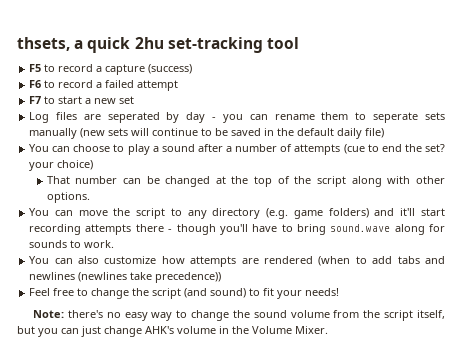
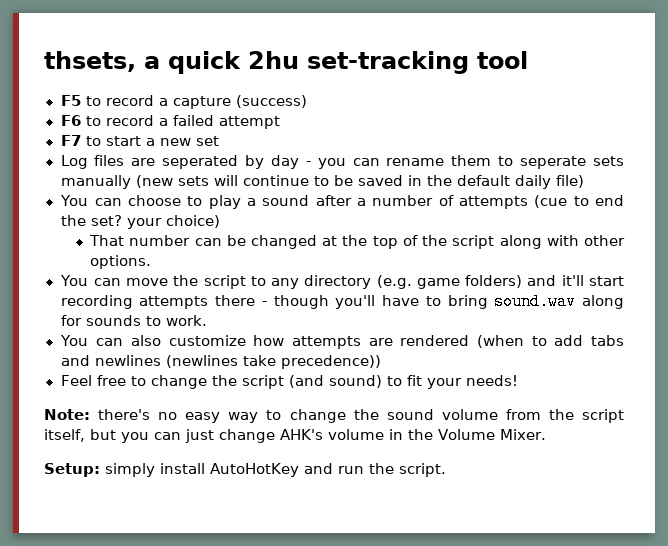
[330,224,391,232] sound.wave -> [494,293,577,310] sound.wav
(328, 330) none -> [44,463,446,477] // Setup: simply install AutoHotKey and run the script.

